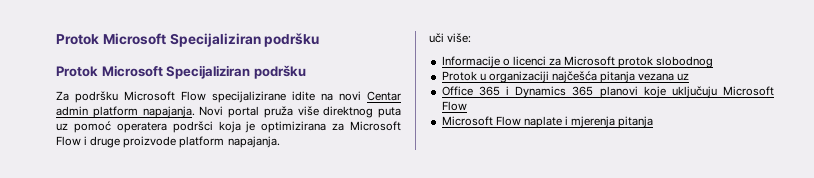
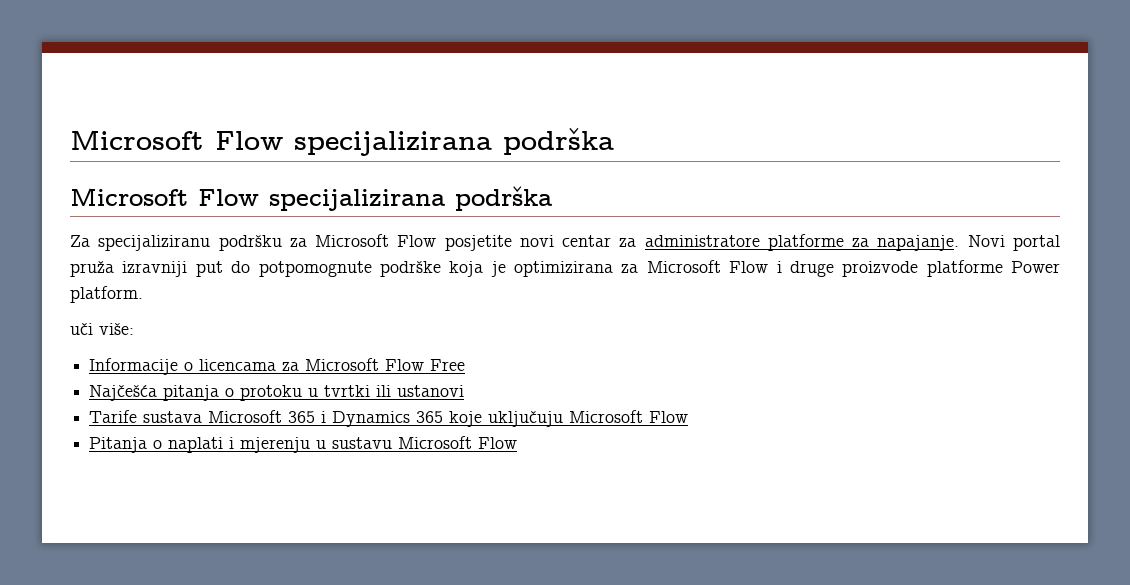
[56,33,320,47] [56,65,306,79] [56,91,401,103] [56,106,401,118] [56,121,213,133] Protok Microsoft Specijaliziran podršku // Protok Microsoft Specijaliziran podršku // Za podršku Microsoft Flow specijalizirane idite na novi Centar admin platform napajanja. Novi portal pruža više direktnog puta uz pomoć operatera podršci -> [70,127,614,156] [70,186,552,211] [70,234,1060,251] [70,261,441,277] Microsoft Flow specijalizirana podrška // Microsoft Flow specijalizirana podrška // Za specijaliziranu podršku za Microsoft Flow posjetite novi centar za administratore platforme za napajanje. Novi portal pruža izravniji put do potpomognute podrške
[179,136,280,148] platform napajanja. -> [926,260,1060,277] [70,286,143,303] platforme Power platform.
[512,56,714,68] [441,71,690,83] [441,86,473,96] licenci za Microsoft protok slobodnog // Protok u organizaciji najčešća pitanja vezana uz // Office -> [199,358,466,371] [89,385,465,401] [89,410,283,423] licencama za Microsoft Flow Free // Najčešća pitanja o protoku u tvrtki ili ustanovi // Tarife sustava Microsoft
[599,86,638,98] planovi -> (444, 417) none
[441,116,654,128] Microsoft Flow naplate i mjerenja pitanja -> [89,436,518,453] Pitanja o naplati i mjerenju u sustavu Microsoft Flow

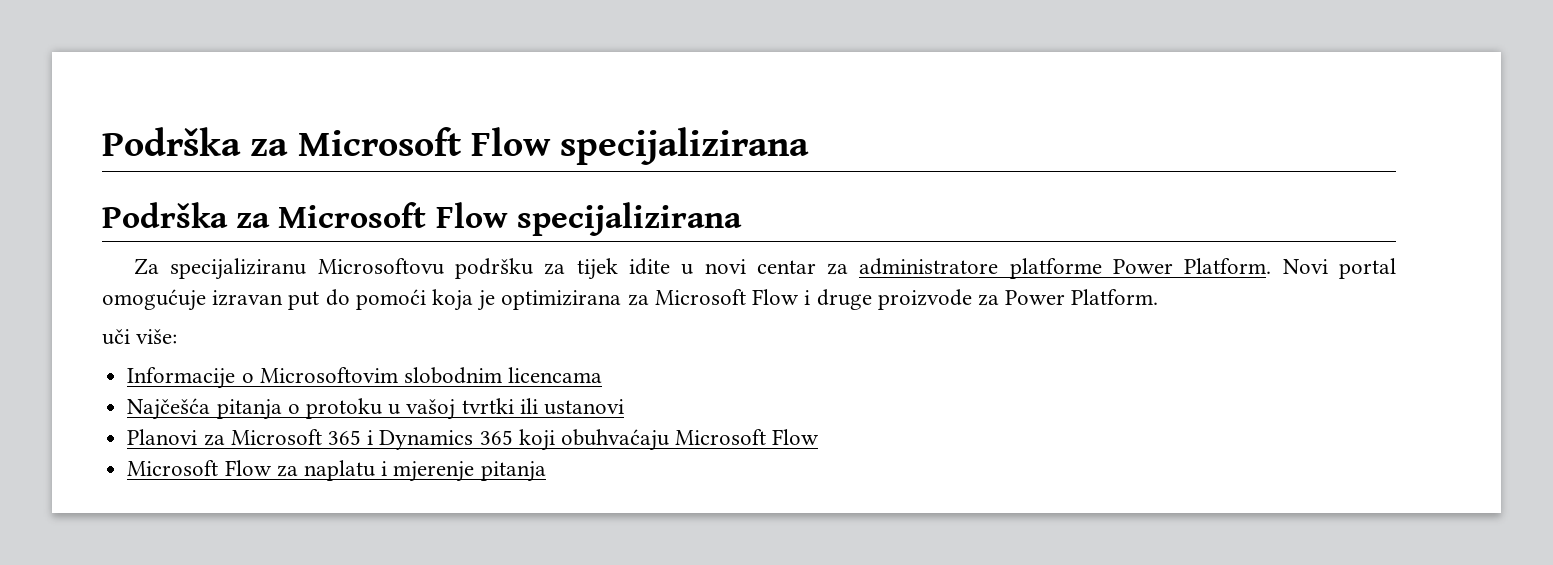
[70,127,614,156] [70,186,552,211] Microsoft Flow specijalizirana podrška // Microsoft Flow specijalizirana podrška -> [102,127,810,165] [102,202,742,236] Podrška za Microsoft Flow specijalizirana // Podrška za Microsoft Flow specijalizirana
(211, 243) none -> [317,258,444,275] Microsoftovu
[315,234,512,251] Microsoft Flow posjetite -> [576,258,694,280] tijek idite u
[852,235,1060,251] [70,261,441,277] za napajanje. Novi portal pruža izravniji put do potpomognute podrške -> [1113,258,1396,279] [102,289,426,311] Power Platform. Novi portal omogućuje izravan put do pomoći
[926,260,1060,277] [70,286,143,303] platforme Power platform. -> [977,289,1159,306] za Power Platform.
(194, 366) none -> [259,367,502,384] Microsoftovim slobodnim
[282,358,466,371] za Microsoft Flow Free -> (603, 375) none
(319, 392) none -> [406,399,456,420] vašoj
[89,410,203,423] Tarife sustava -> [127,429,225,446] Planovi za
[449,411,564,427] koje uključuju -> [518,429,669,451] koji obuhvaćaju
[89,436,518,453] Pitanja o naplati i mjerenju u sustavu Microsoft Flow -> [127,460,546,482] Microsoft Flow za naplatu i mjerenje pitanja

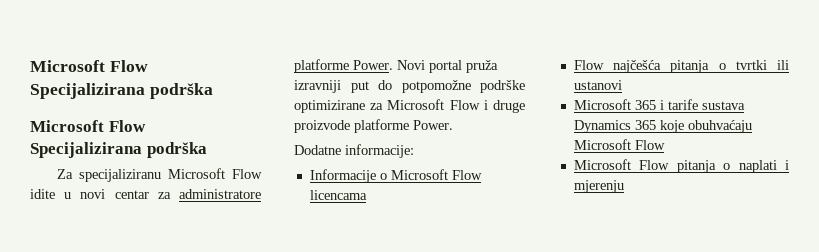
[102,127,810,165] [102,202,742,236] [134,258,618,280] Podrška za Microsoft Flow specijalizirana // Podrška za Microsoft Flow specijalizirana // Za specijaliziranu Microsoftovu podršku za tijek -> [30,60,148,72] [30,83,213,99] [30,120,146,132] [30,142,207,158] [57,168,262,182] Microsoft Flow Specijalizirana podrška // Microsoft Flow Specijalizirana podrška // Za specijaliziranu Microsoft Flow
[1113,258,1396,279] [102,289,622,311] Power Platform. Novi portal omogućuje izravan put do pomoći koja je optimizirana -> [353,60,498,73] [294,80,525,93] [294,100,365,113] Power. Novi portal pruža izravniji put do potpomožne podrške optimizirane
[977,289,1159,306] [102,329,178,345] za Power Platform. // uči više: -> [354,119,453,133] [294,144,414,158] platforme Power. // Dodatne informacije:
[259,367,502,384] Microsoftovim slobodnim -> [390,169,482,180] Microsoft Flow
[127,398,456,420] Najčešća pitanja o protoku u vašoj -> [573,60,726,73] Flow najčešća pitanja o
[127,429,225,446] Planovi za -> (622, 85) none
(374, 437) none -> [667,99,745,110] tarife sustava
[518,429,555,451] koji -> [659,120,684,133] koje
[276,460,546,482] za naplatu i mjerenje pitanja -> [676,160,789,173] [573,180,624,193] pitanja o naplati i mjerenju

